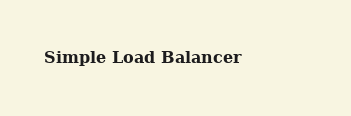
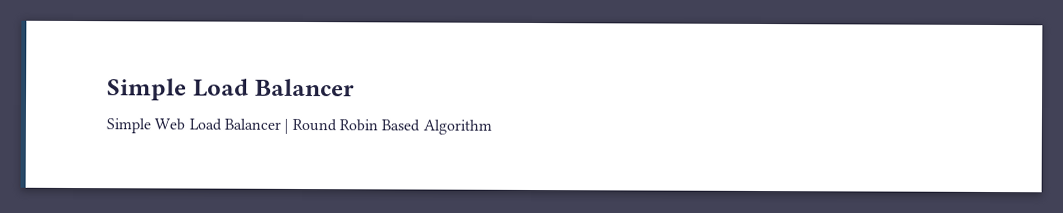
(242, 57) none -> [106,118,492,135] // Simple Web Load Balancer | Round Robin Based Algorithm

